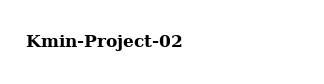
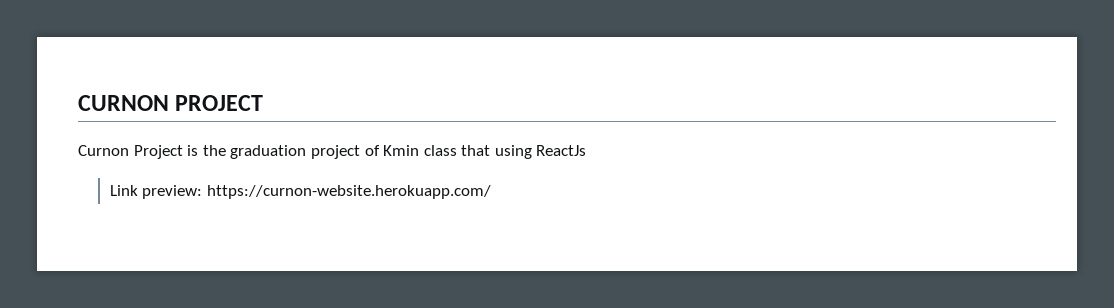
[26,35,183,51] Kmin-Project-02 -> [78,95,264,111] [78,145,587,159] [109,185,491,199] CURNON PROJECT // Curnon Project is the graduation project of Kmin class that using ReactJs // Link preview: https://curnon-website.herokuapp.com/

